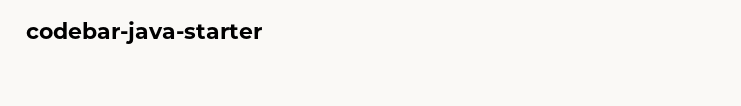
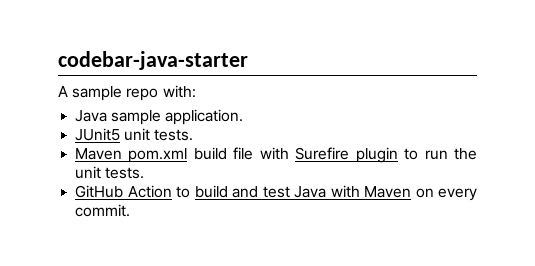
(262, 32) none -> [58,85,196,101] [75,109,244,125] [75,128,194,141] [75,147,477,163] [75,166,145,179] [75,185,477,201] [75,204,131,217] // A sample repo with: // Java sample application. // JUnit5 unit tests. // Maven pom.xml build file with Surefire plugin to run the unit tests. // GitHub Action to build and test Java with Maven on every commit.

